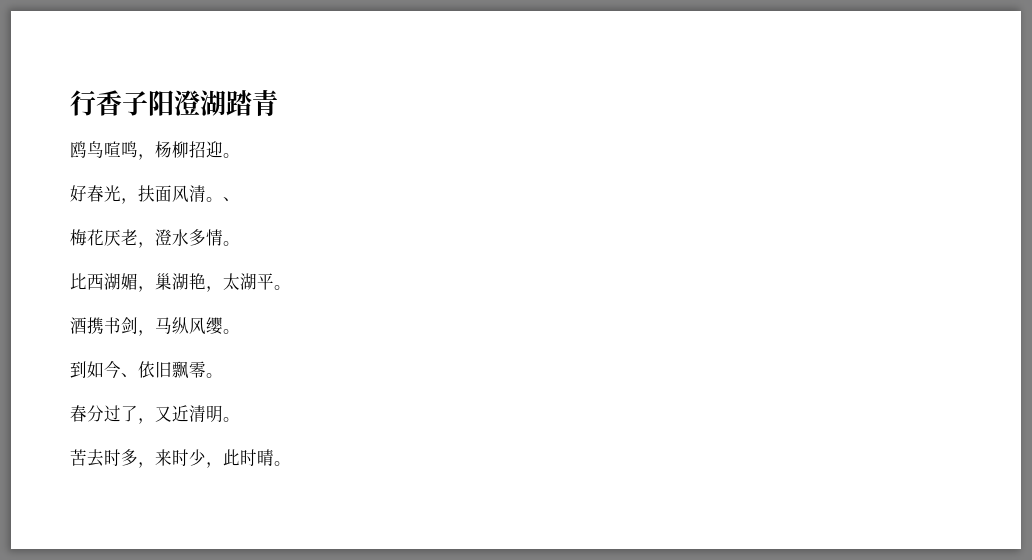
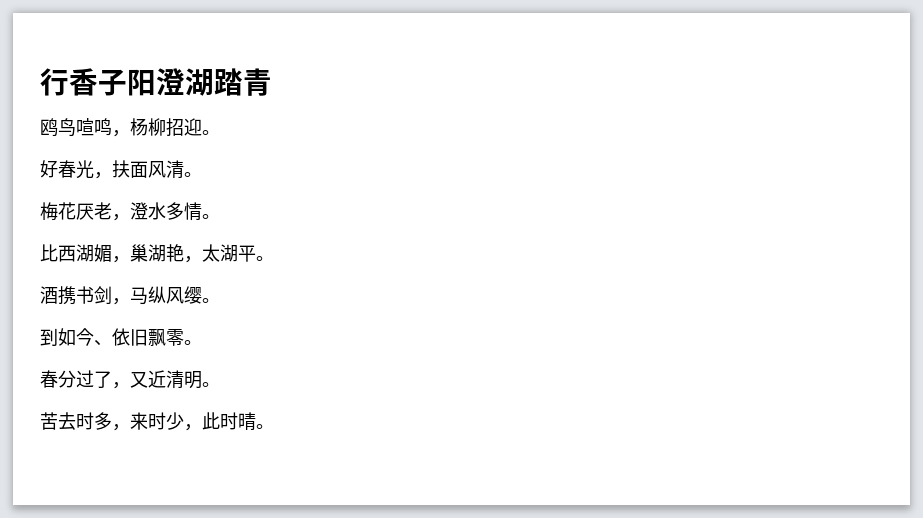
[223,197,240,202] 、 -> (202, 174) none

